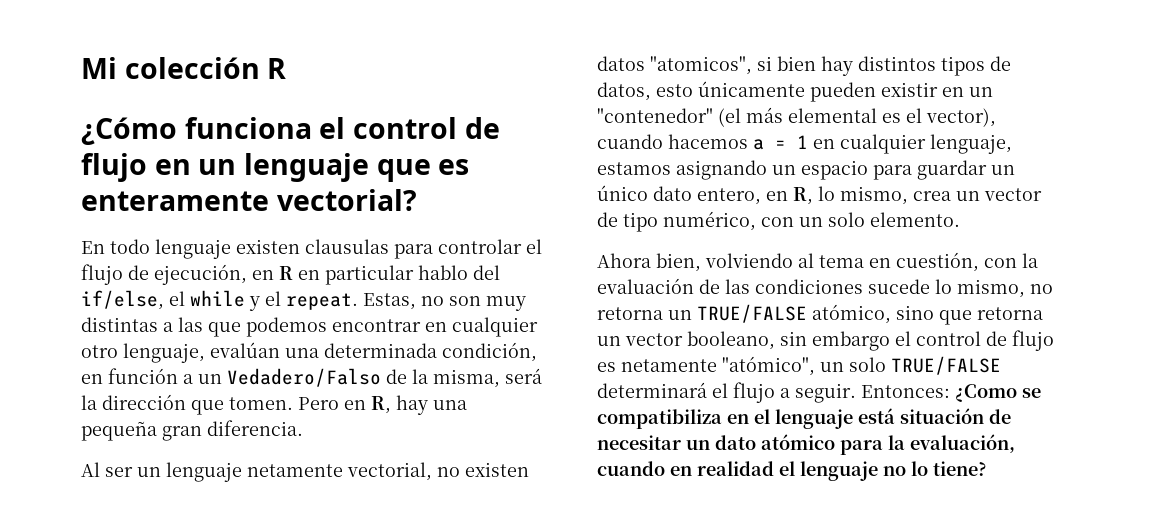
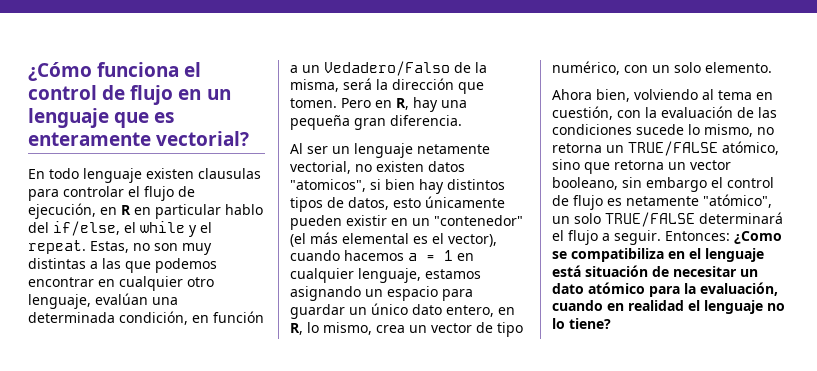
[81,57,287,79] Mi colección R // -> (28, 71) none

